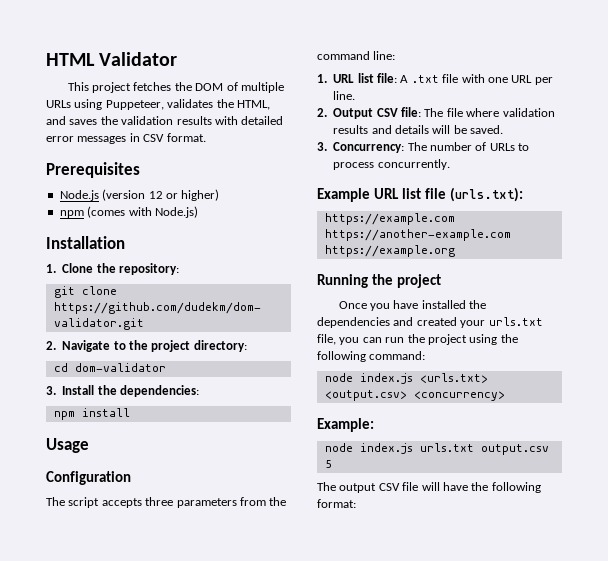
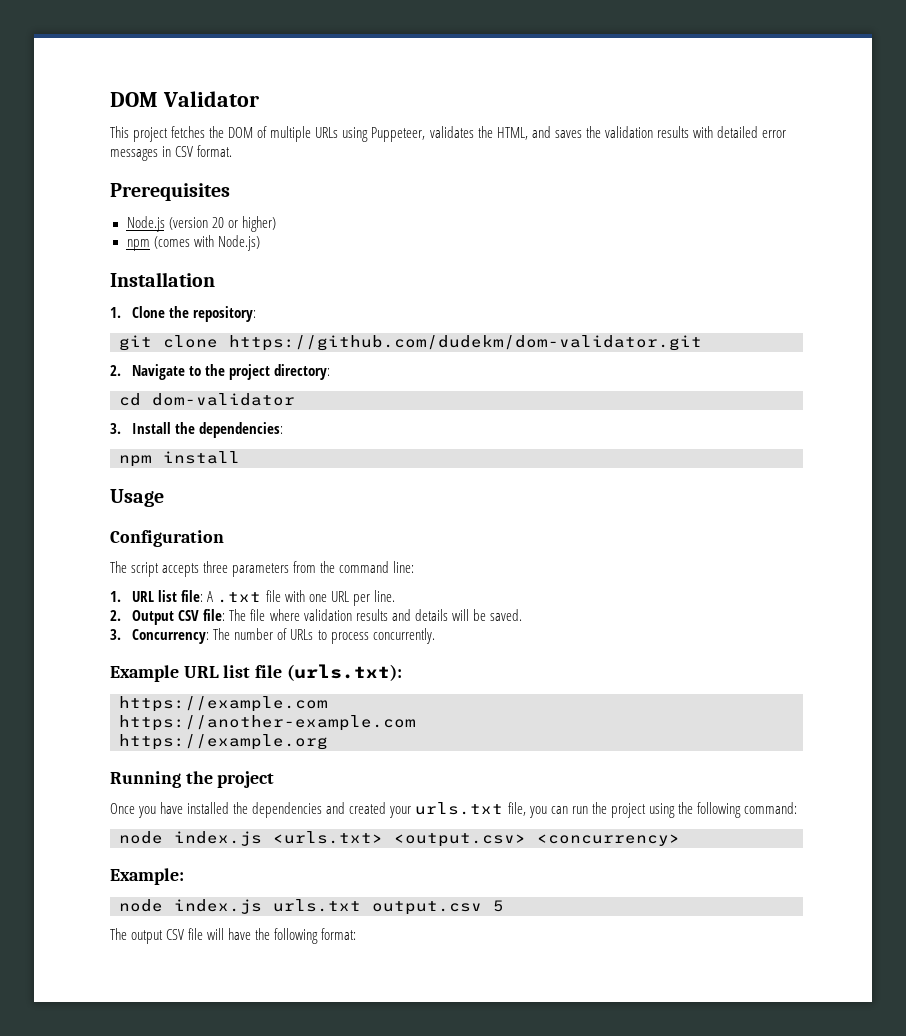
[46,53,95,66] HTML -> [110,92,158,107] DOM
[148,191,163,199] 12 -> [211,217,224,228] 20

